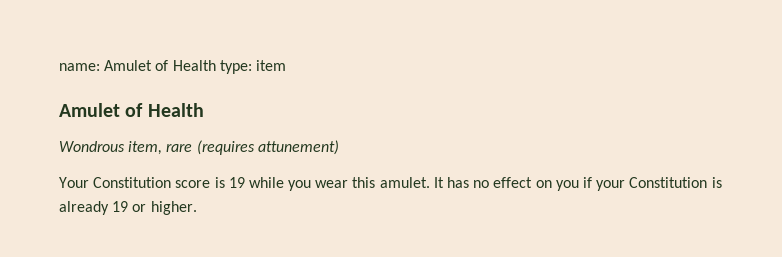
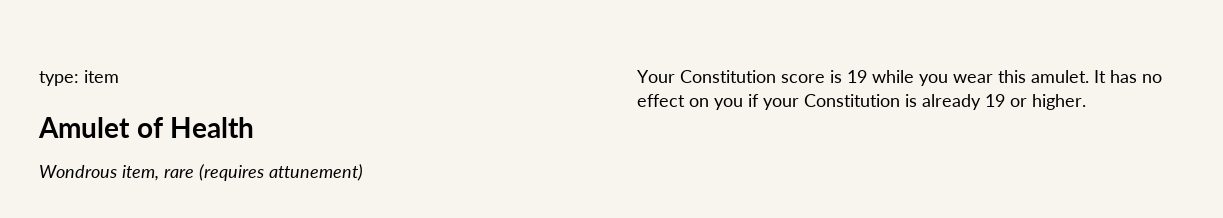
[59,60,216,71] name: Amulet of Health -> (39, 78) none

